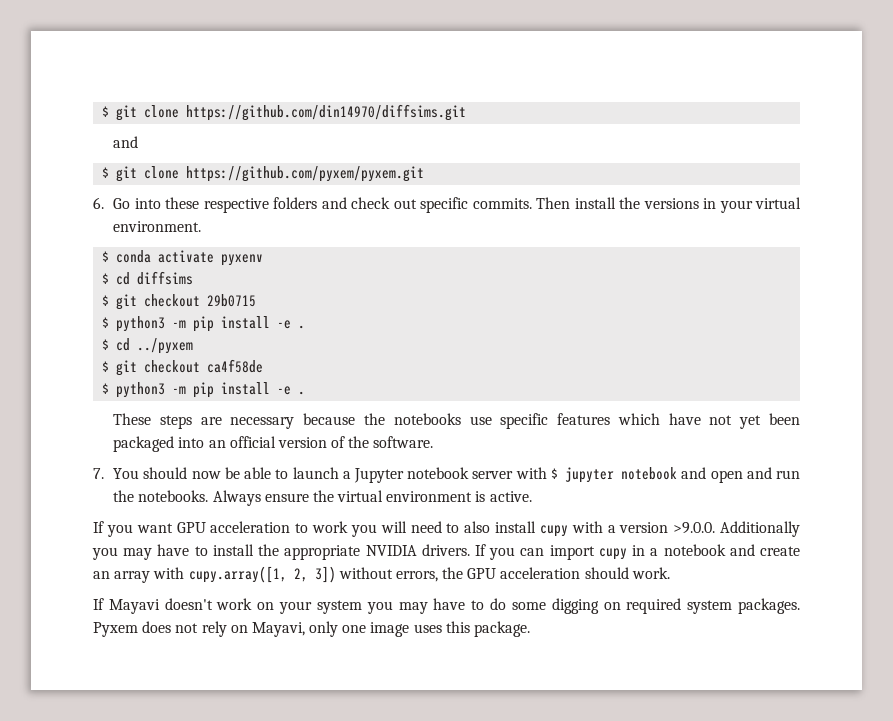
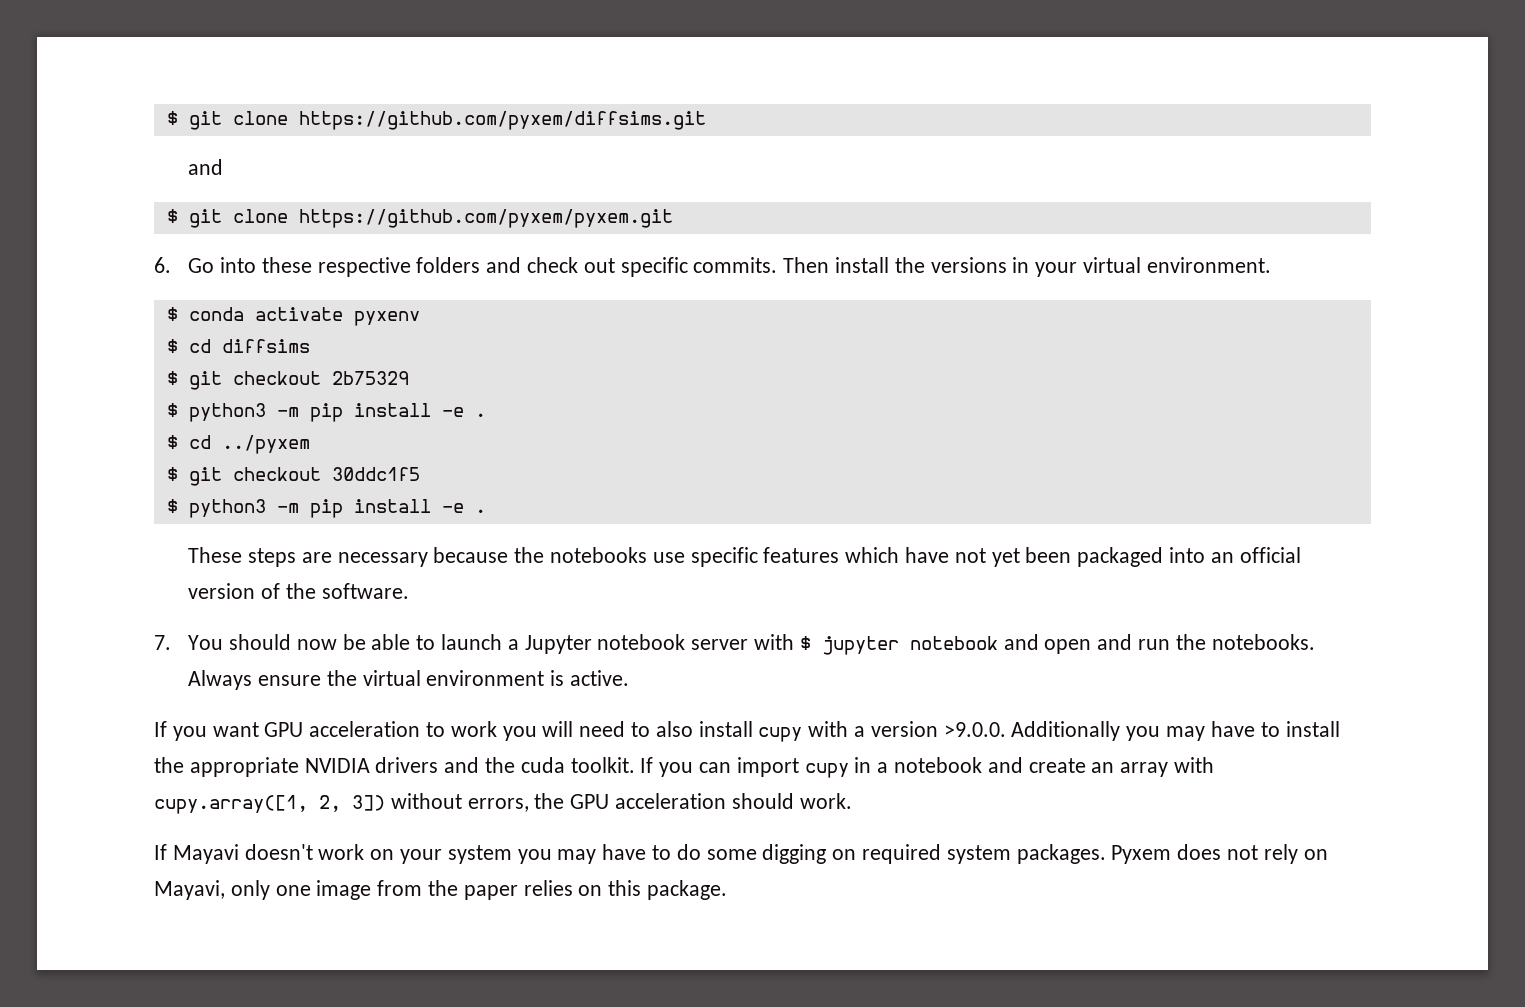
[102,104,467,121] $ git clone https://github.com/din14970/diffsims.git -> [166,111,706,130] $ git clone https://github.com/pyxem/diffsims.git
[207,294,257,307] 29b0715 -> [331,371,409,385] 2b75329
[207,359,264,373] ca4f58de -> [331,467,420,481] 30ddc1f5
[421,544,470,556] drivers. -> [375,757,635,773] drivers and the cuda toolkit.
[413,624,442,633] uses -> [377,880,603,900] from the paper relies on

